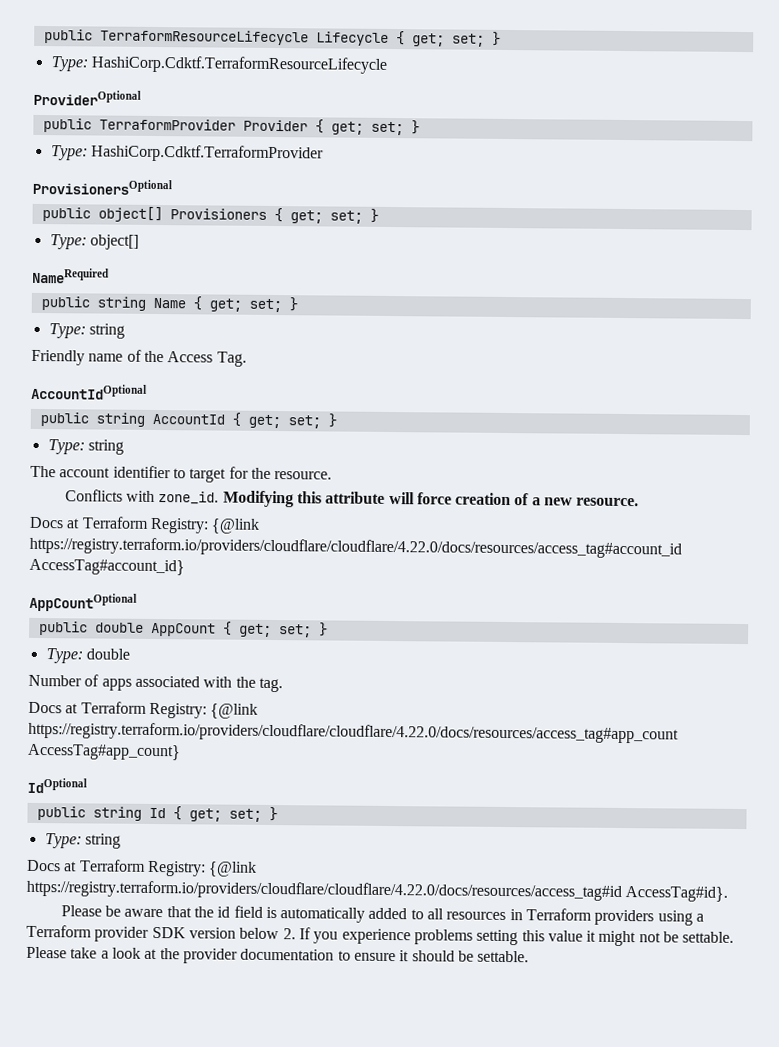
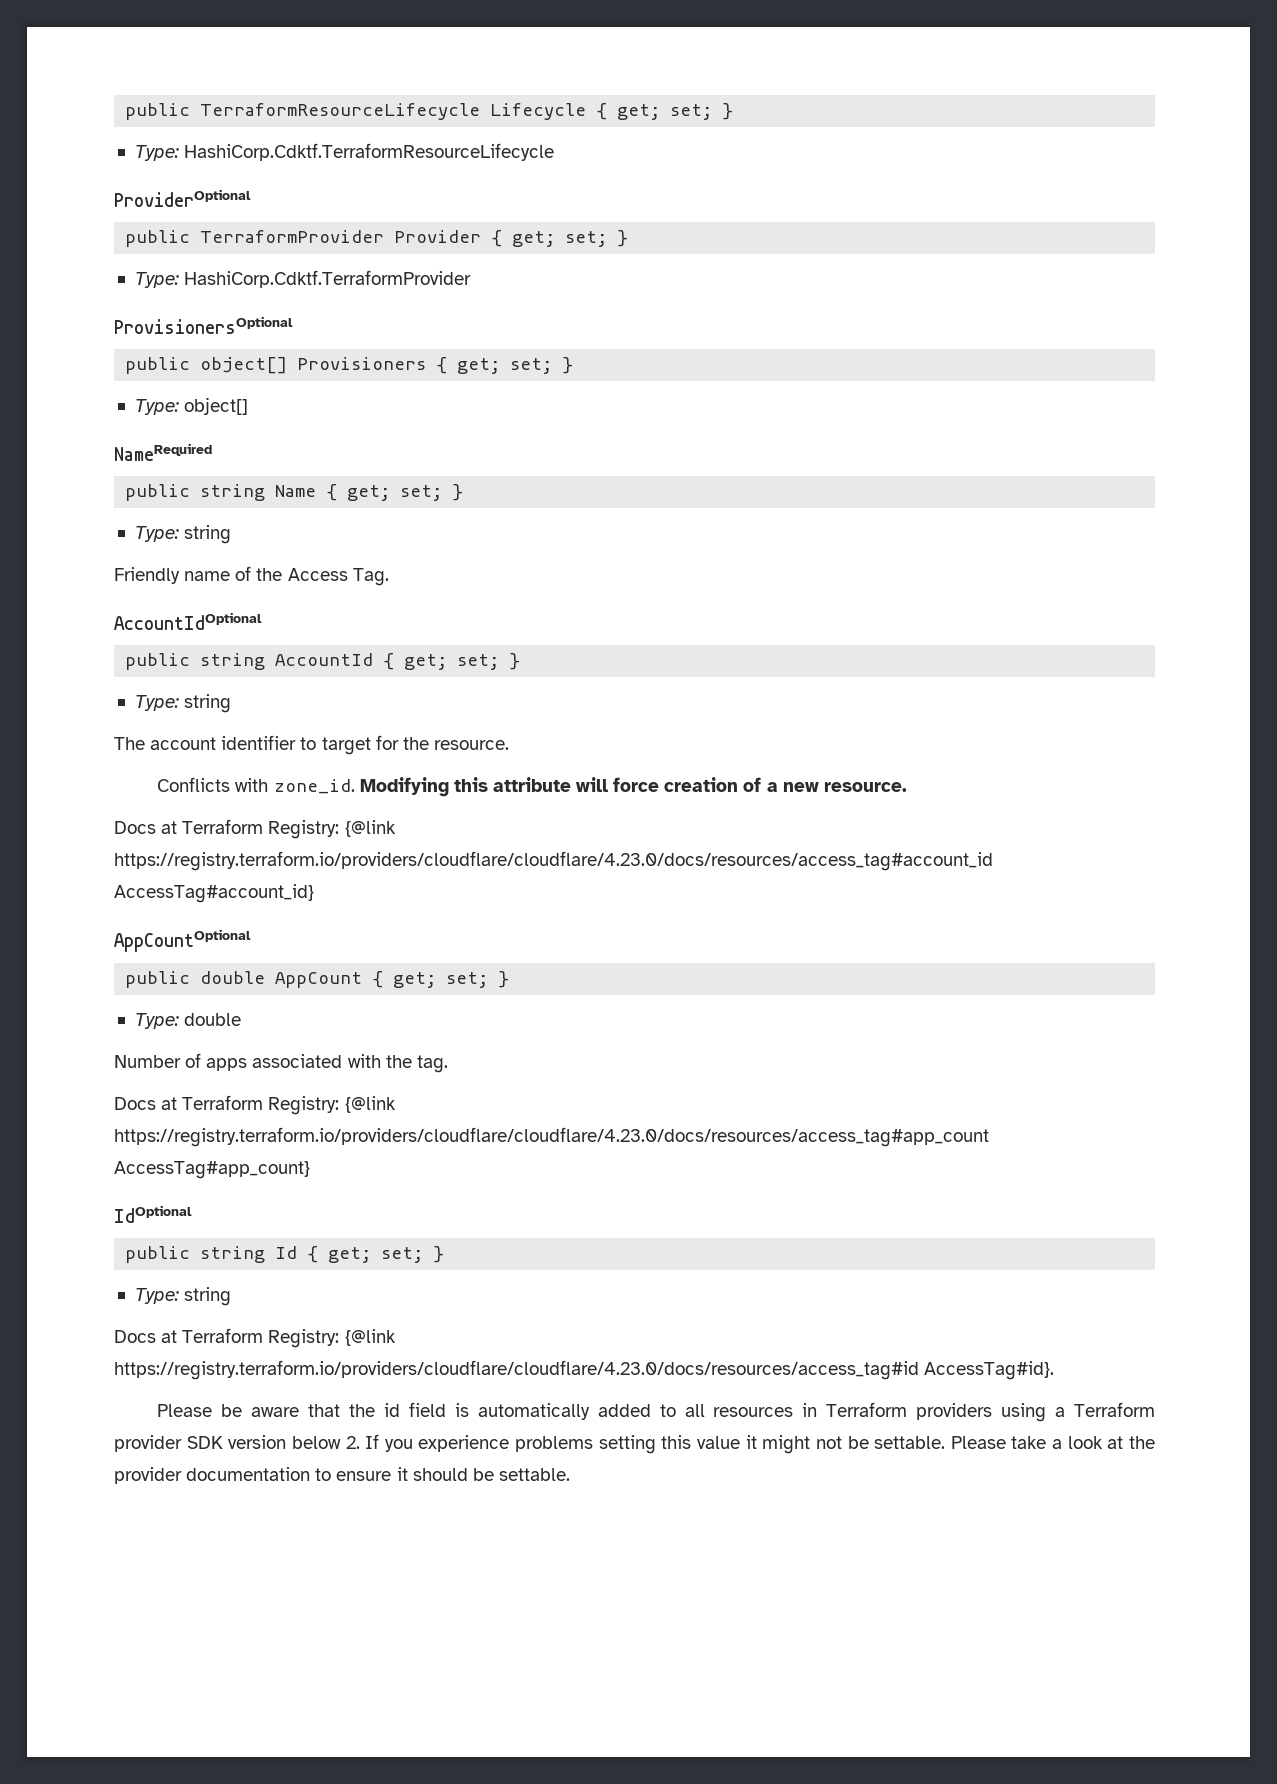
[29,536,682,559] https://registry.terraform.io/providers/cloudflare/cloudflare/4.22.0/docs/resources/access_tag#account_id -> [114,851,993,871] https://registry.terraform.io/providers/cloudflare/cloudflare/4.23.0/docs/resources/access_tag#account_id
[28,721,679,744] https://registry.terraform.io/providers/cloudflare/cloudflare/4.22.0/docs/resources/access_tag#app_count -> [114,1127,989,1147] https://registry.terraform.io/providers/cloudflare/cloudflare/4.23.0/docs/resources/access_tag#app_count
[26,879,622,902] https://registry.terraform.io/providers/cloudflare/cloudflare/4.22.0/docs/resources/access_tag#id -> [114,1360,919,1380] https://registry.terraform.io/providers/cloudflare/cloudflare/4.23.0/docs/resources/access_tag#id

